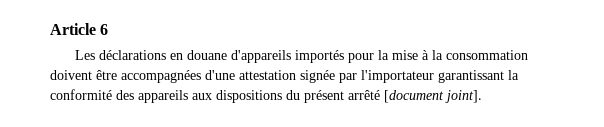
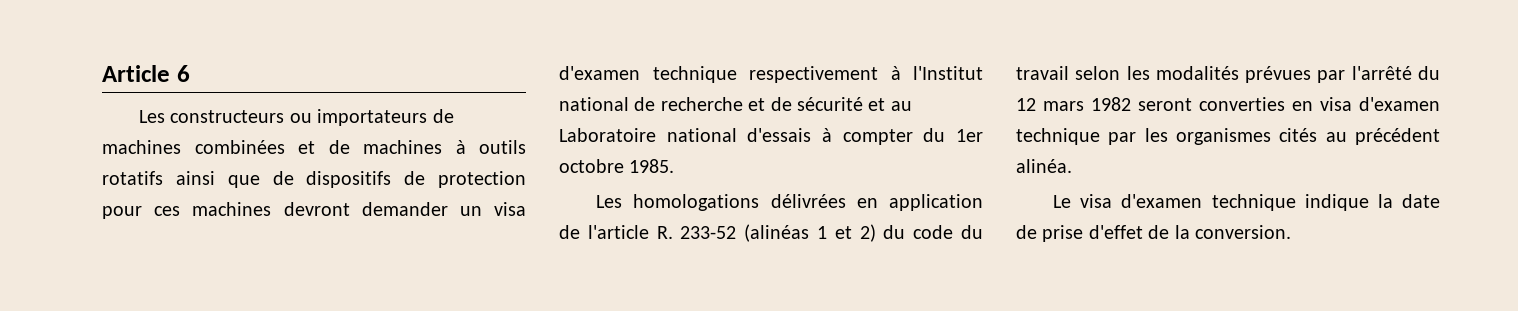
[99,50,529,63] [50,70,519,83] [50,89,482,103] déclarations en douane d'appareils importés pour la mise à la consommation doivent être accompagnées d'une attestation signée par l'importateur garantissant la conformité des appareils aux dispositions du présent arrêté [document joint]. -> [170,109,454,126] [102,140,526,154] [102,171,526,188] [102,202,526,219] [559,66,983,83] [559,97,912,111] [559,128,983,145] [559,159,675,173] [596,194,983,211] [559,224,983,242] [1016,66,1440,83] [1016,97,1440,111] [1016,128,1440,145] [1016,159,1072,173] [1053,194,1440,211] [1016,225,1291,242] constructeurs ou importateurs de machines combinées et de machines à outils rotatifs ainsi que de dispositifs de protection pour ces machines devront demander un visa d'examen technique respectivement à l'Institut national de recherche et de sécurité et au Laboratoire national d'essais à compter du 1er octobre 1985. // Les homologations délivrées en application de l'article R. 233-52 (alinéas 1 et 2) du code du travail selon les modalités prévues par l'arrêté du 12 mars 1982 seront converties en visa d'examen technique par les organismes cités au précédent alinéa. // Le visa d'examen technique indique la date de prise d'effet de la conversion.

